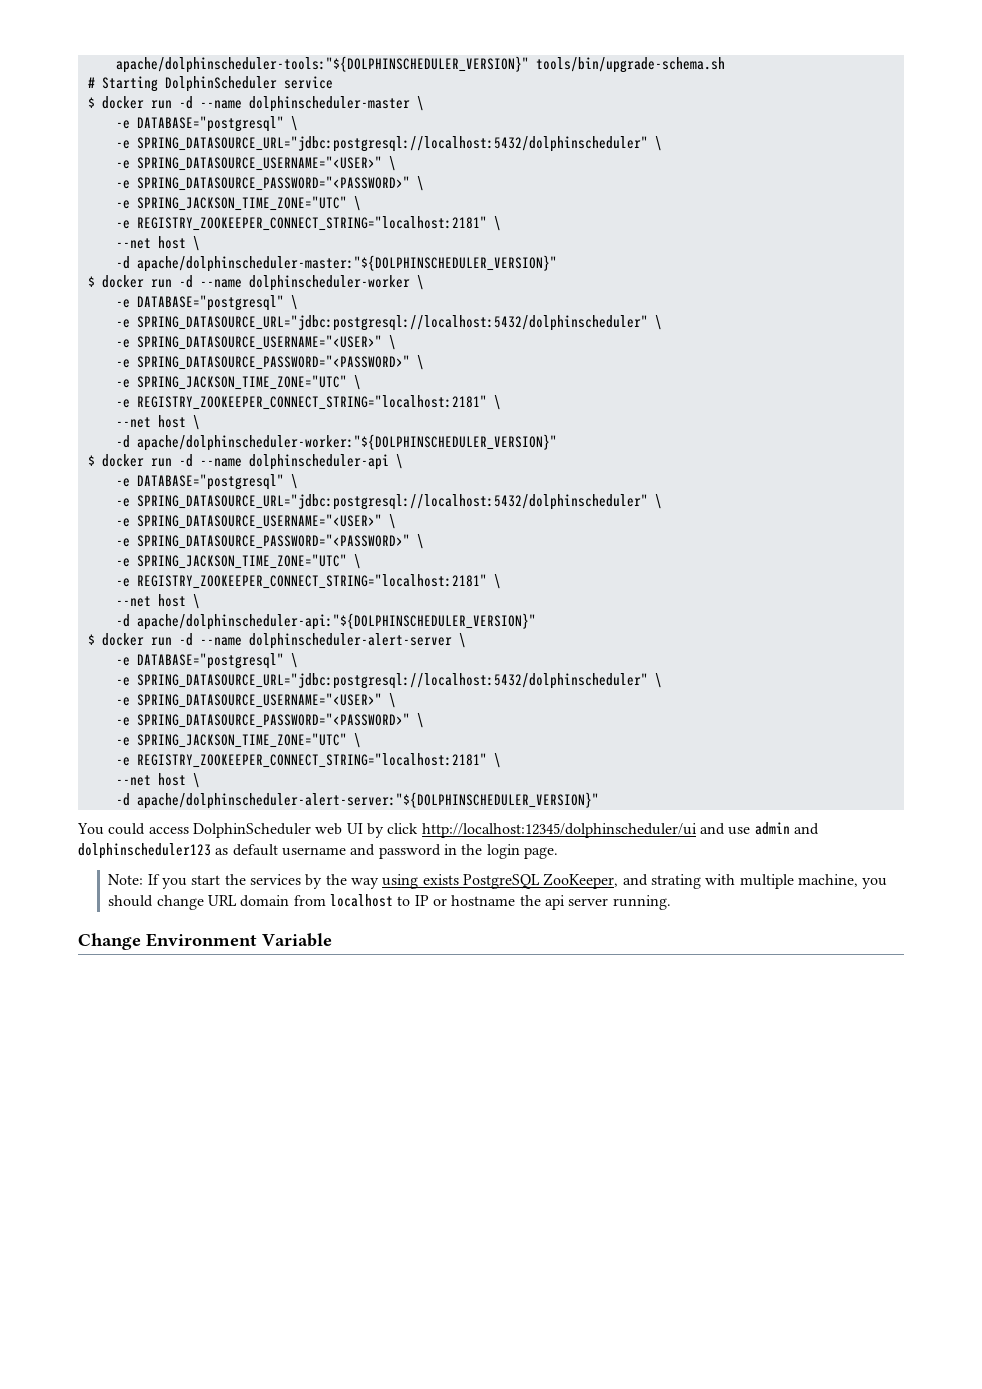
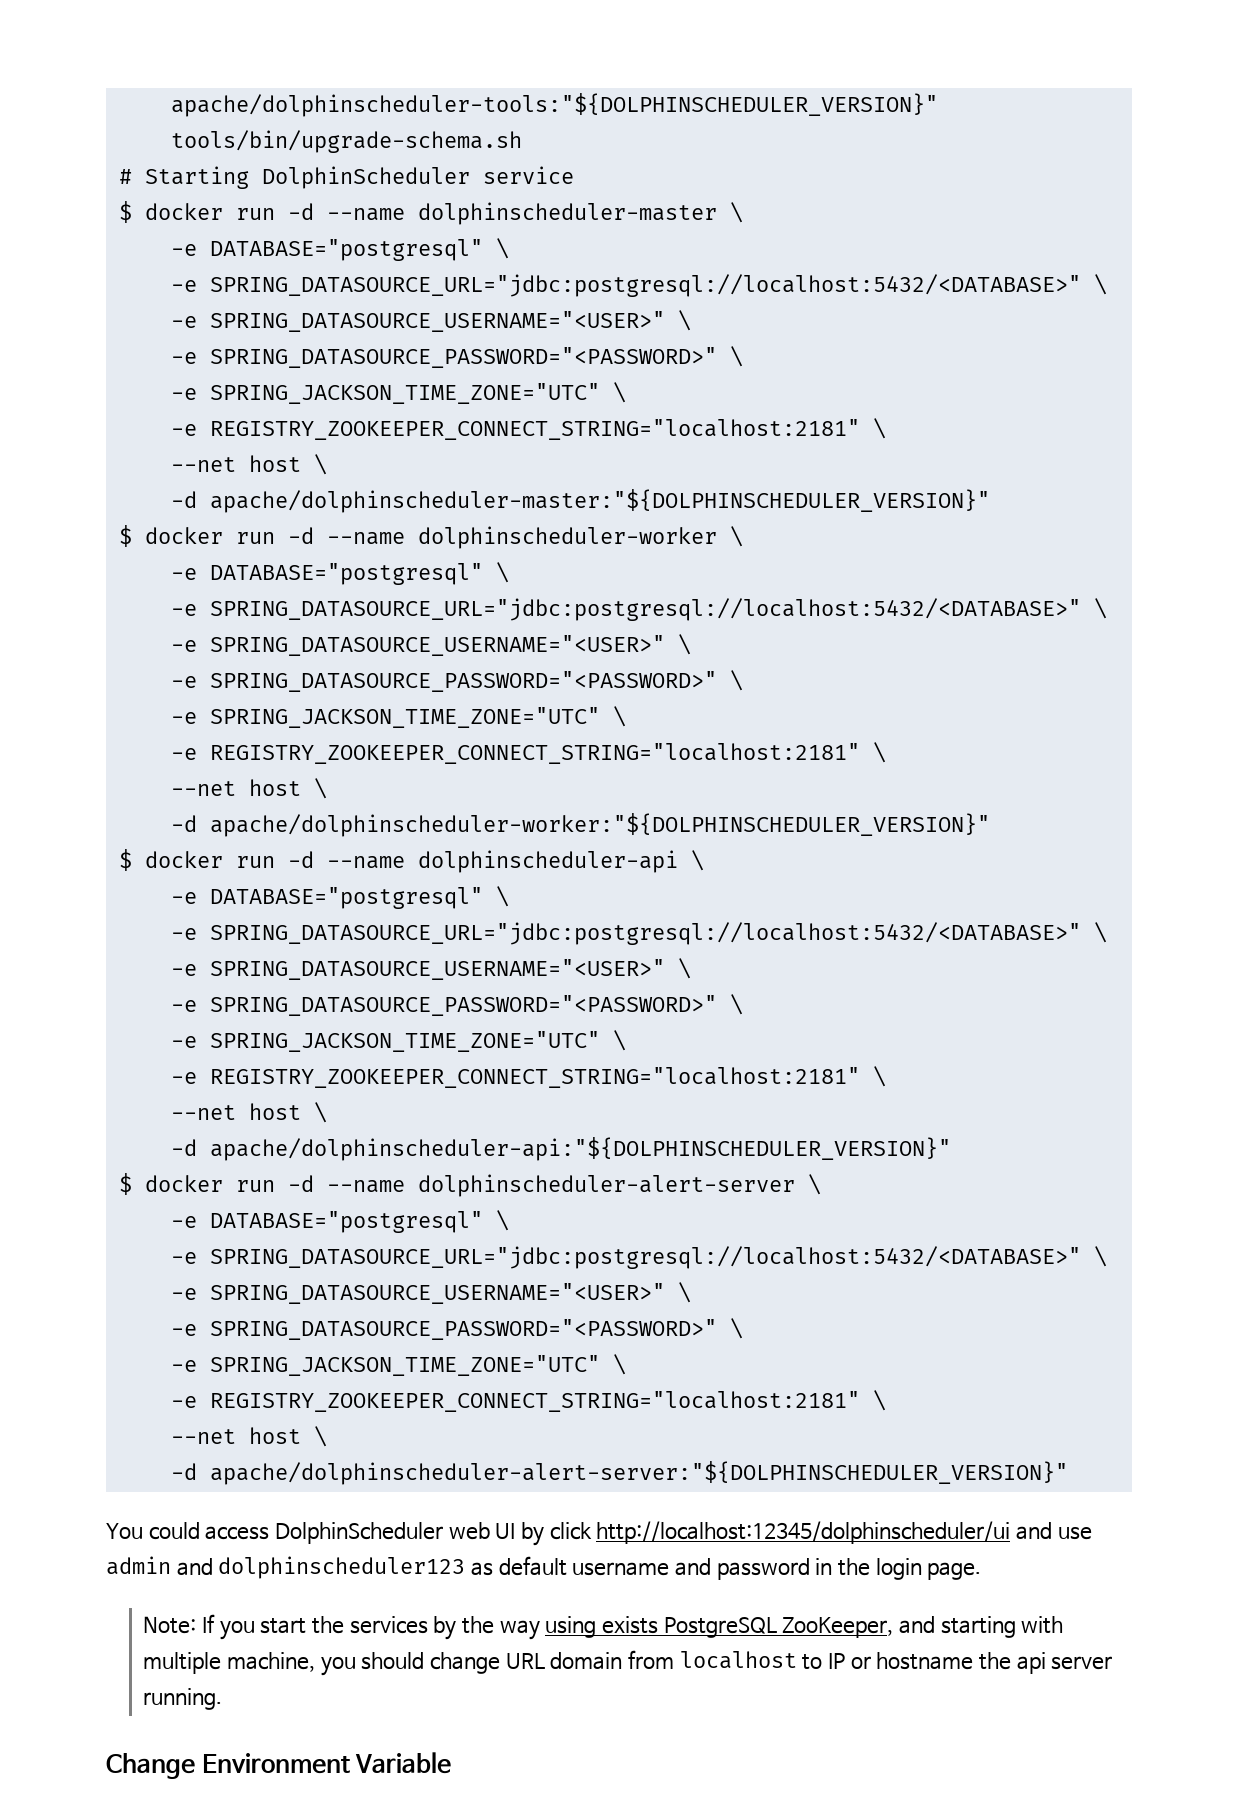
[136,136,648,152] SPRING_DATASOURCE_URL="jdbc:postgresql://localhost:5432/dolphinscheduler" -> [209,274,1081,297] SPRING_DATASOURCE_URL="jdbc:postgresql://localhost:5432/<DATABASE>"
[136,315,648,331] SPRING_DATASOURCE_URL="jdbc:postgresql://localhost:5432/dolphinscheduler" -> [209,598,1081,621] SPRING_DATASOURCE_URL="jdbc:postgresql://localhost:5432/<DATABASE>"
[136,494,648,510] SPRING_DATASOURCE_URL="jdbc:postgresql://localhost:5432/dolphinscheduler" -> [209,922,1081,945] SPRING_DATASOURCE_URL="jdbc:postgresql://localhost:5432/<DATABASE>"
[136,673,648,689] SPRING_DATASOURCE_URL="jdbc:postgresql://localhost:5432/dolphinscheduler" -> [209,1246,1081,1269] SPRING_DATASOURCE_URL="jdbc:postgresql://localhost:5432/<DATABASE>"
[650,874,701,889] strating -> [940,1616,1016,1638] starting

